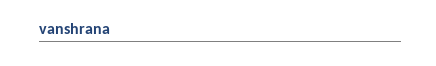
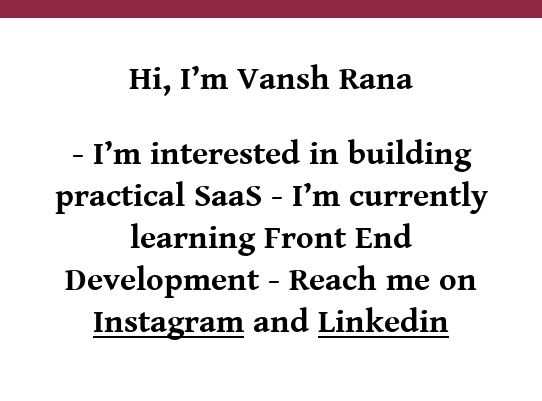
[39,23,110,34] vanshrana -> [129,64,413,96] [71,139,472,172] [54,181,488,214] [130,223,412,256] [65,265,477,298] [93,307,449,340] Hi, I’m Vansh Rana // - I’m interested in building practical SaaS - I’m currently learning Front End Development - Reach me on Instagram and Linkedin

